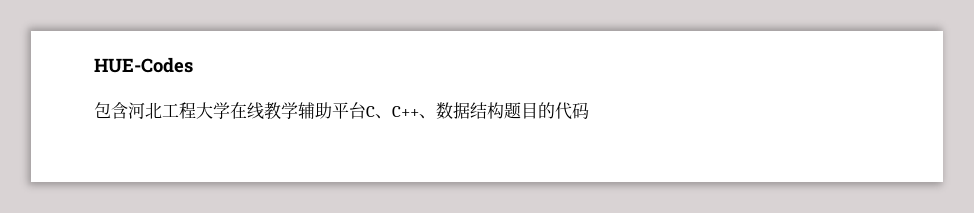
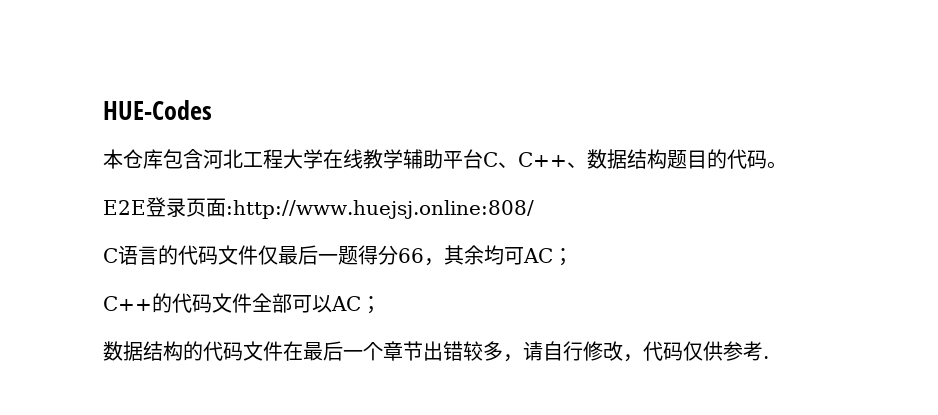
(193, 65) none -> [103,149,163,169] 本仓库
(589, 110) none -> [767,161,787,169] [103,197,534,219] [103,245,573,266] [103,293,381,314] [103,341,769,362] 。 // E2E登录页面:http://www.huejsj.online:808/ // C语言的代码文件仅最后一题得分66，其余均可AC； // C++的代码文件全部可以AC； // 数据结构的代码文件在最后一个章节出错较多，请自行修改，代码仅供参考.

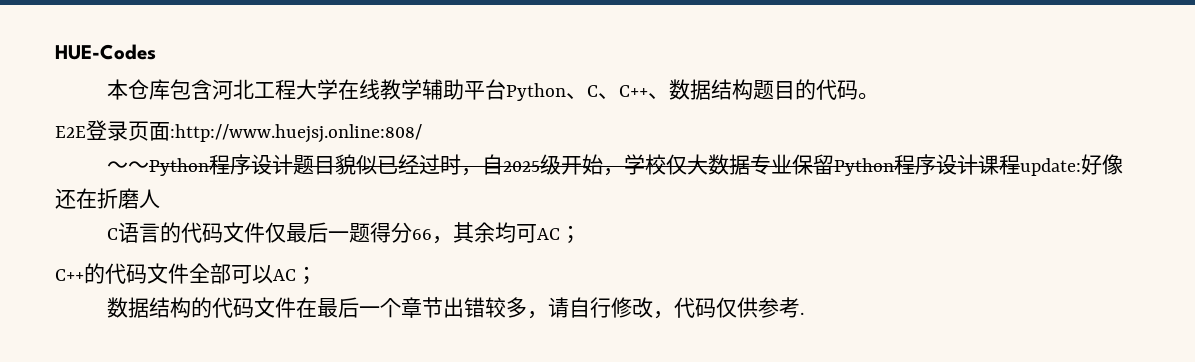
(483, 159) none -> [505,83,587,101] Python、
(534, 209) none -> [106,154,1123,176] [55,188,160,209] // ～～Python程序设计题目貌似已经过时，自2025级开始，学校仅大数据专业保留Python程序设计课程update:好像还在折磨人

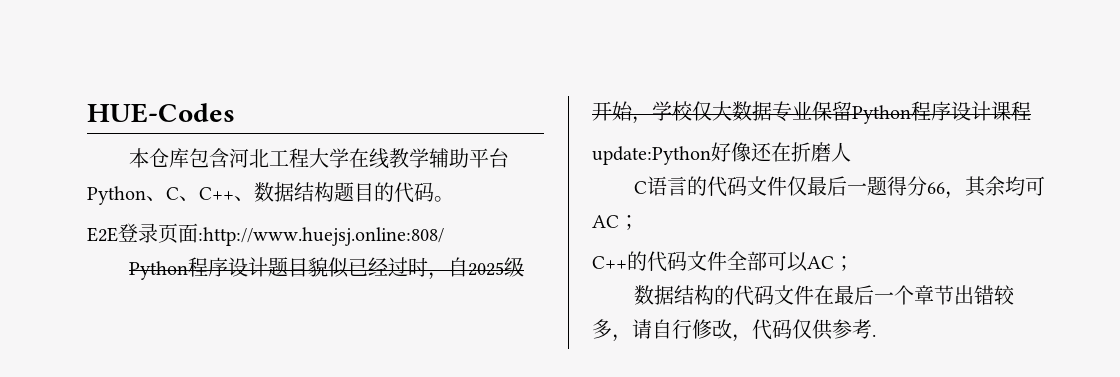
[106,161,149,172] ～～ -> (444, 236) none
[1019,158,1081,176] update: -> [592,146,711,165] // update:Python

